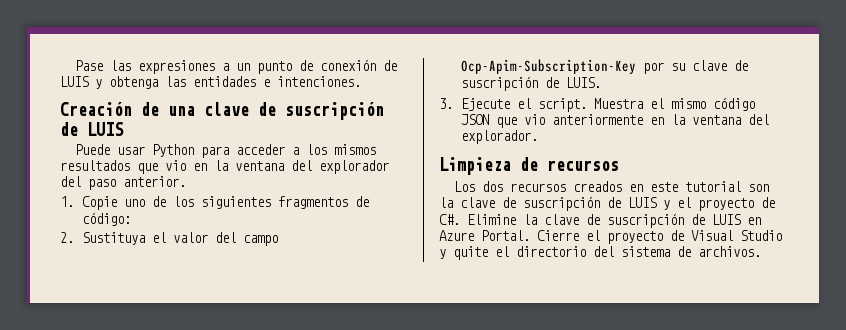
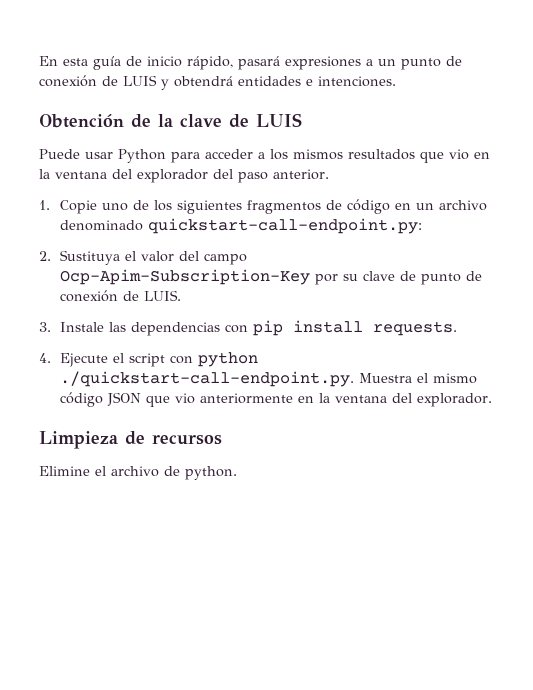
[75,60,132,71] Pase las -> [39,56,280,70] En esta guía de inicio rápido, pasará
[109,76,186,89] obtenga las -> [174,76,233,87] obtendrá
[60,102,384,120] Creación de una clave de suscripción -> [39,114,222,128] Obtención de la clave
[81,212,131,226] código: -> [347,199,488,214] [60,218,423,234] código en un archivo denominado quickstart-call-endpoint.py:
[460,76,538,91] suscripción -> [421,271,483,285] [60,290,119,302] punto de conexión
[460,98,587,112] Ejecute el script. -> [60,320,458,336] [39,352,259,367] [60,371,355,387] Instale las dependencias con pip install requests. // 4. Ejecute el script con python ./quickstart-call-endpoint.py.
[454,181,770,192] [439,196,775,211] [439,213,761,228] [439,230,782,244] [439,246,761,260] Los dos recursos creados en este tutorial son la clave de suscripción de LUIS y el proyecto de C#. Elimine la clave de suscripción de LUIS en Azure Portal. Cierre el proyecto de Visual Studio y quite el directorio del sistema de archivos. -> [39,466,237,480] Elimine el archivo de python.

